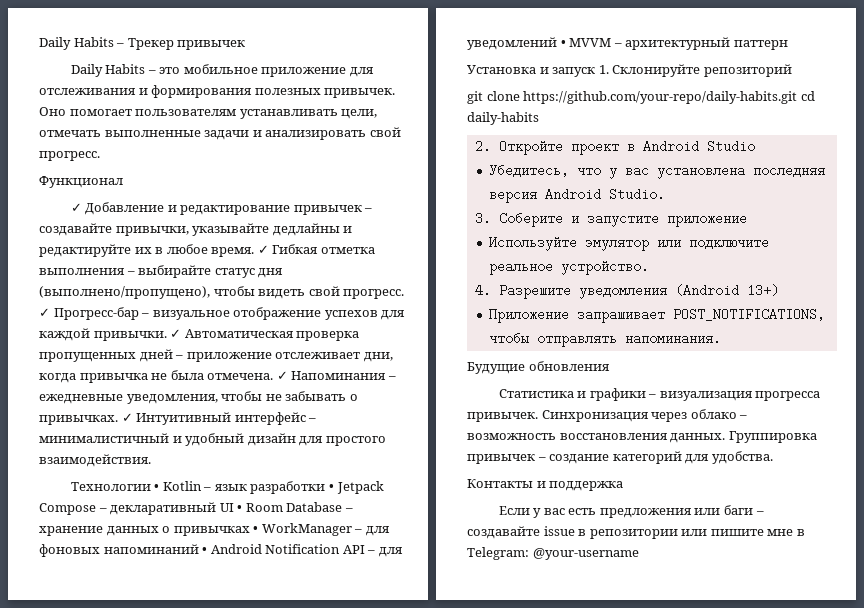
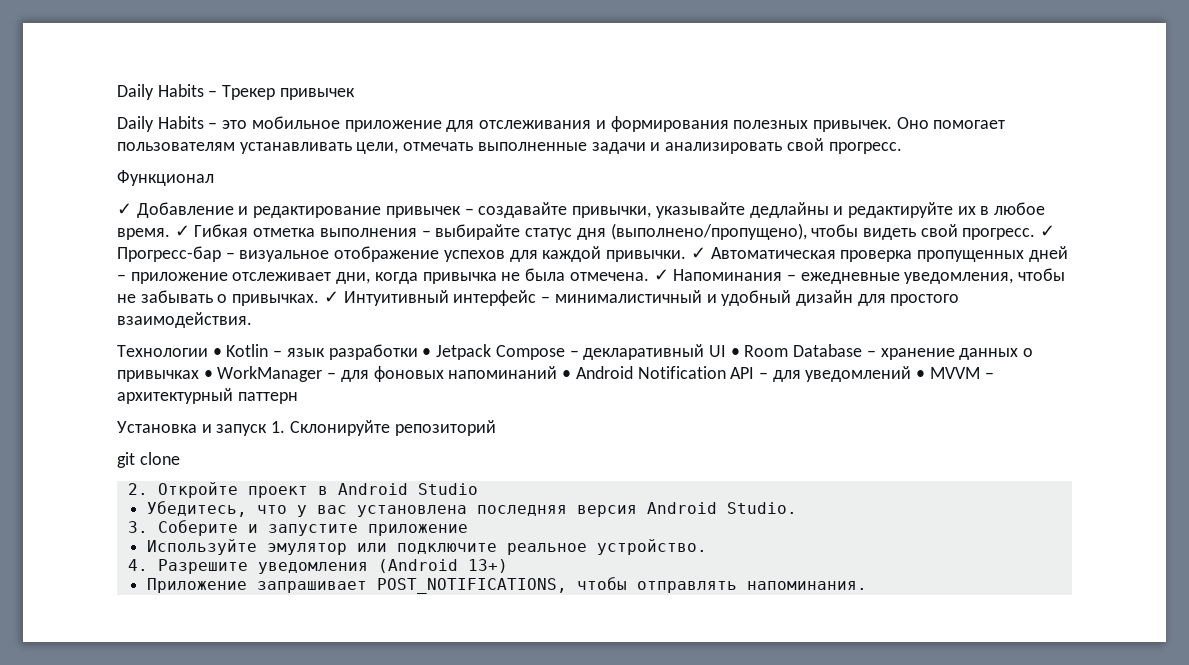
[523,91,815,104] [467,112,539,125] https://github.com/your-repo/daily-habits.git cd daily-habits -> (180, 458) none
[467,361,610,374] [498,388,821,401] [467,409,748,422] [467,431,817,443] [467,451,773,464] [467,479,624,491] [498,505,764,518] [467,526,805,539] [467,547,639,560] // Будущие обновления // Статистика и графики – визуализация прогресса привычек. Синхронизация через облако – возможность восстановления данных. Группировка привычек – создание категорий для удобства. // Контакты и поддержка // Если у вас есть предложения или баги – создавайте issue в репозитории или пишите мне в Telegram: @your-username -> (867, 585) none

